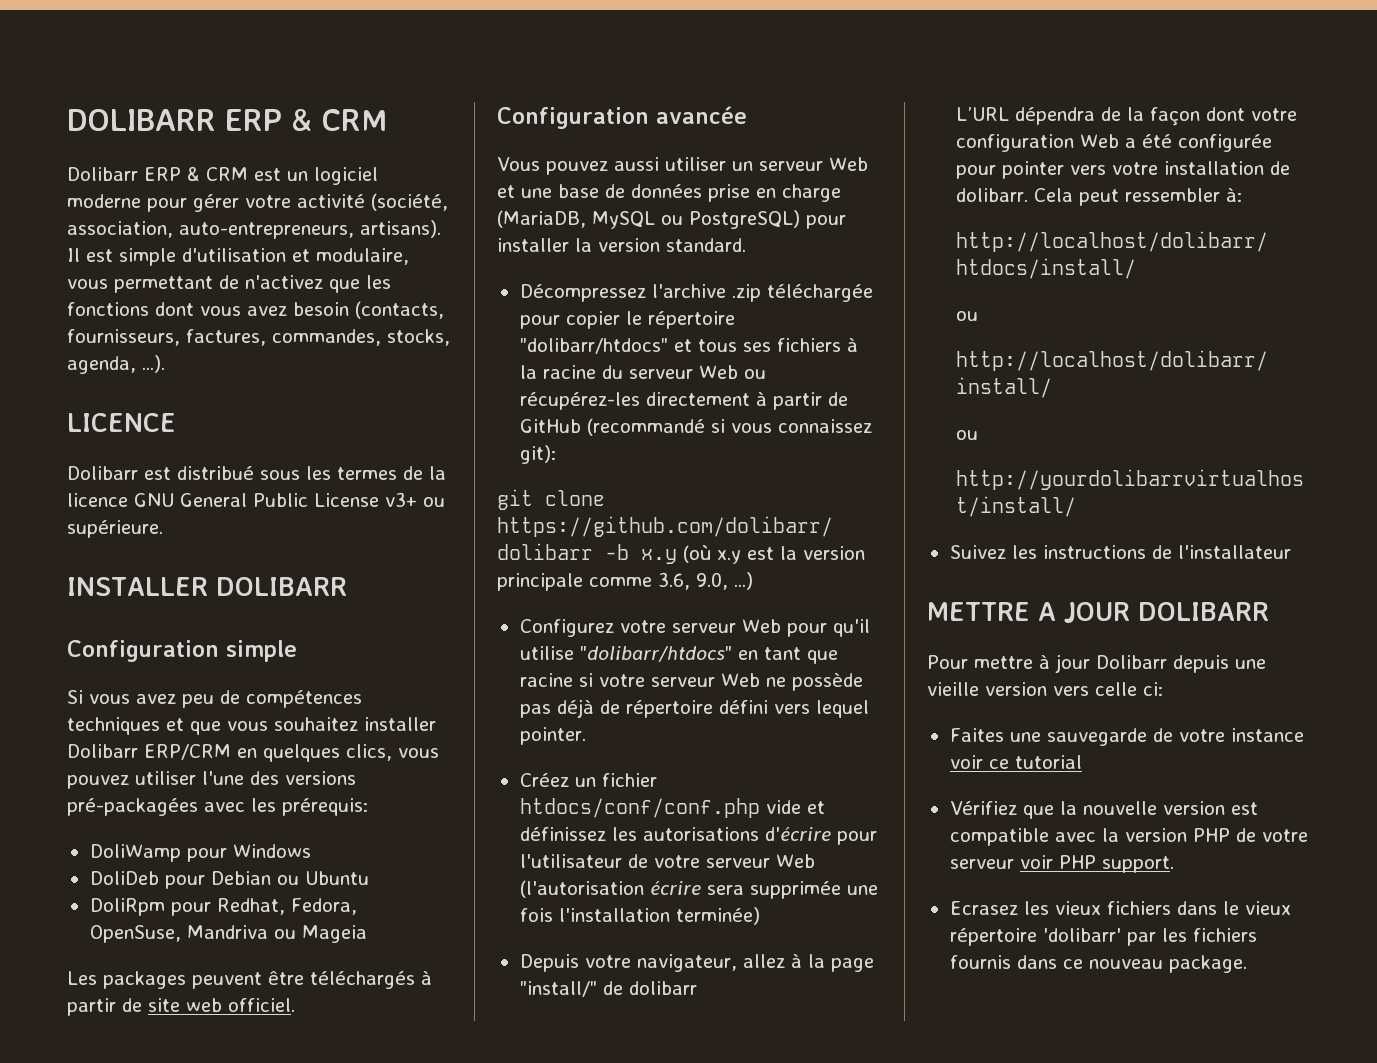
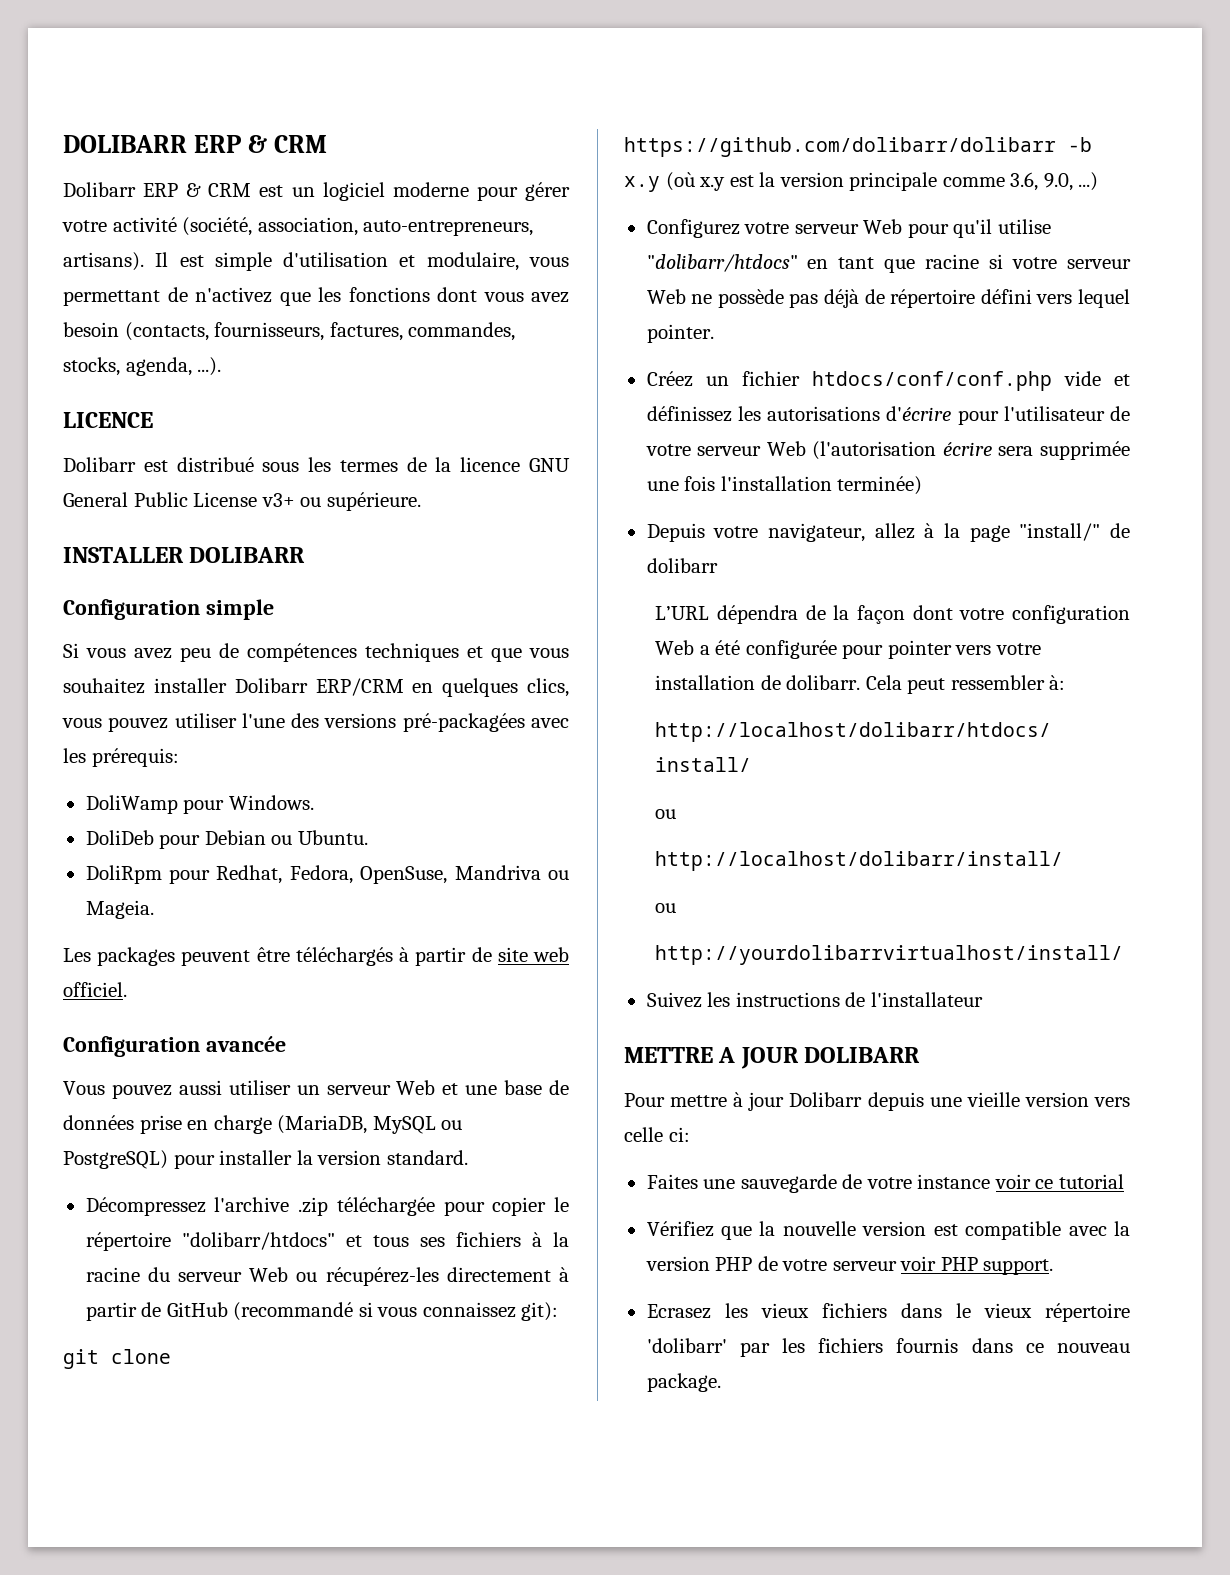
[232,844,311,858] Windows -> [228,795,314,810] Windows.
[304,871,369,885] Ubuntu -> [297,830,368,845] Ubuntu.
[301,925,367,943] Mageia -> [85,900,154,919] Mageia.

